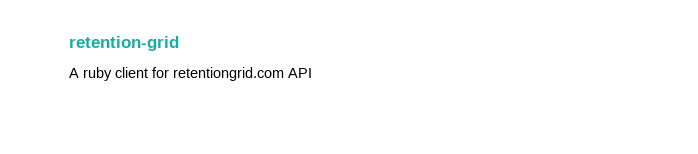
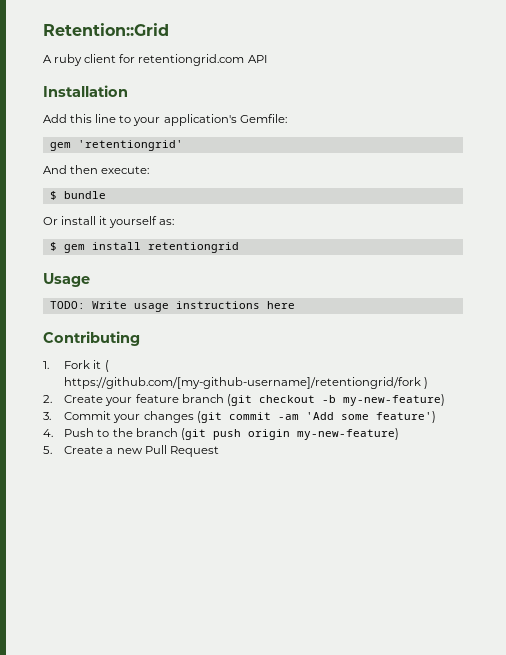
[69,36,179,51] retention-grid -> [43,23,169,36] Retention::Grid
(312, 73) none -> [43,85,128,97] [43,114,287,126] [49,140,183,151] [43,165,150,174] [49,191,106,200] [43,216,175,228] [49,242,239,253] [43,273,90,287] [49,301,295,312] [43,331,140,346] [43,360,109,372] [64,377,429,389] [43,394,445,406] [43,411,436,423] [43,428,399,440] [43,445,219,457] // Installation // Add this line to your application's Gemfile: // gem 'retentiongrid' // And then execute: // $ bundle // Or install it yourself as: // $ gem install retentiongrid // Usage // TODO: Write usage instructions here // Contributing // 1. Fork it ( https://github.com/[my-github-username]/retentiongrid/fork ) // 2. Create your feature branch (git checkout -b my-new-feature) // 3. Commit your changes (git commit -am 'Add some feature') // 4. Push to the branch (git push origin my-new-feature) // 5. Create a new Pull Request

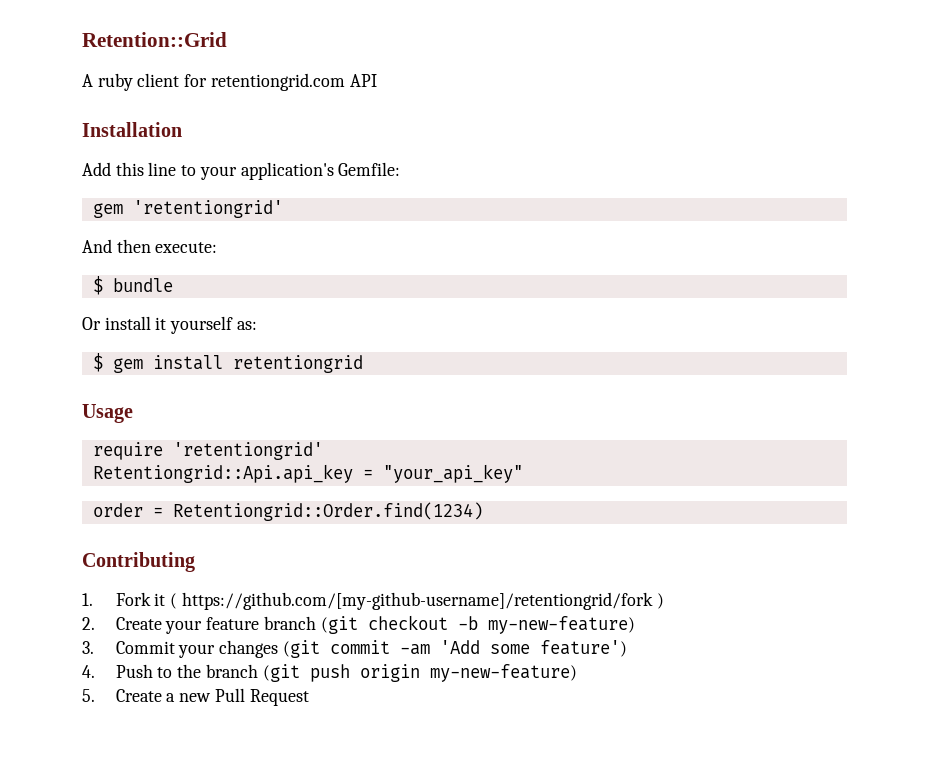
[49,301,295,312] TODO: Write usage instructions here -> [92,442,323,460] [92,464,523,483] [92,502,483,521] require 'retentiongrid' // Retentiongrid::Api.api_key = "your_api_key" // order = Retentiongrid::Order.find(1234)

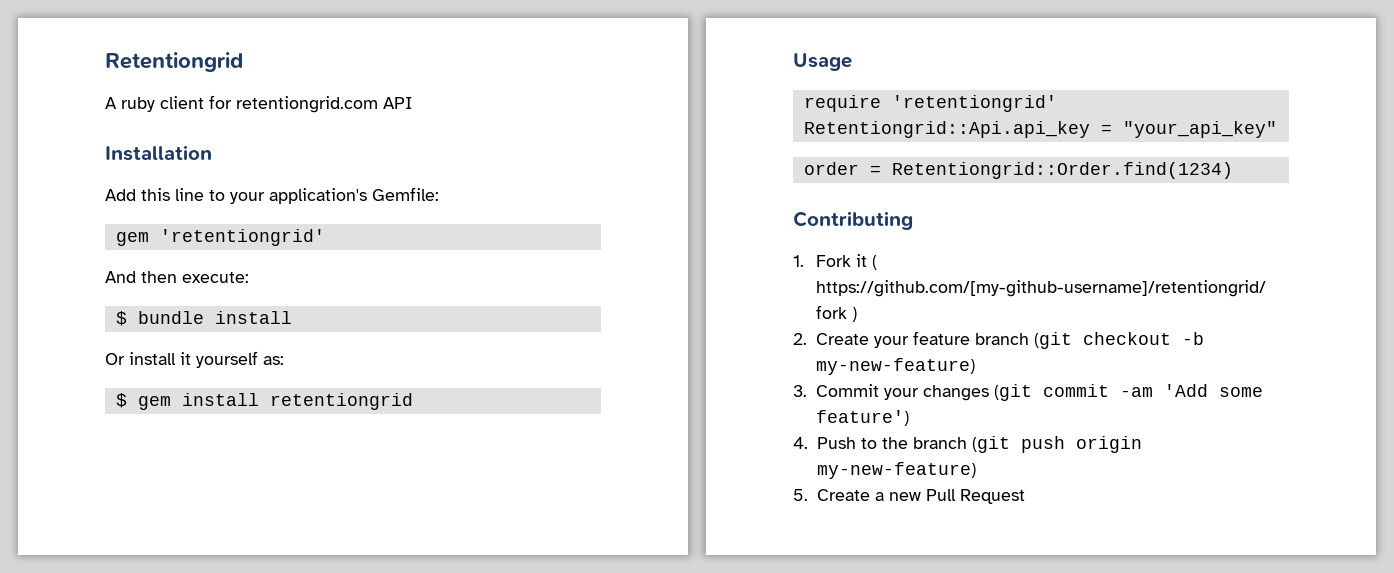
[82,32,227,47] Retention::Grid -> [105,52,243,72] Retentiongrid
(173, 285) none -> [214,311,292,324] install

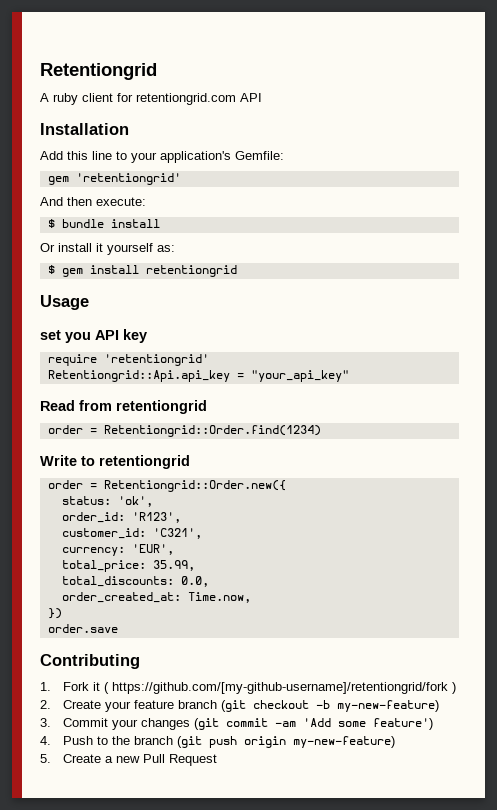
(852, 62) none -> [40,329,147,343] // set you API key
(1277, 129) none -> [40,400,207,414] // Read from retentiongrid
(1233, 170) none -> [40,455,190,469] [47,480,286,492] [61,496,153,507] [61,512,181,523] [61,528,202,539] [61,544,174,556] [61,560,195,572] [61,576,209,587] [61,592,251,603] [47,608,62,619] [47,624,118,633] // Write to retentiongrid // order = Retentiongrid::Order.new({ // status: 'ok', // order_id: 'R123', // customer_id: 'C321', // currency: 'EUR', // total_price: 35.99, // total_discounts: 0.0, // order_created_at: Time.now, // }) // order.save

